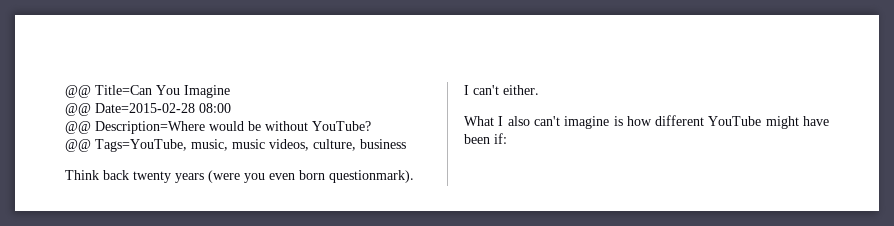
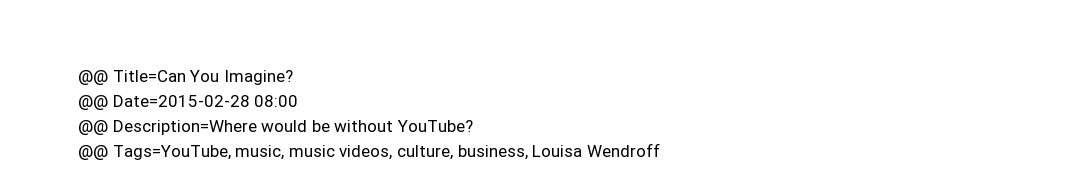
[184,85,230,98] Imagine -> [223,70,293,85] Imagine?
[360,139,406,149] [65,170,414,183] [464,85,539,95] [464,115,829,129] [464,133,507,144] business // Think back twenty years (were you even born questionmark). // I can't either. // What I also can't imagine is how different YouTube might have been if: -> [457,143,660,160] business, Louisa Wendroff

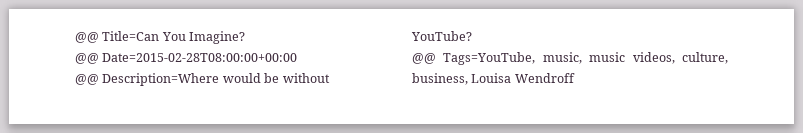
[112,95,299,107] Date=2015-02-28 08:00 -> [102,53,298,62] Date=2015-02-28T08:00:00+00:00

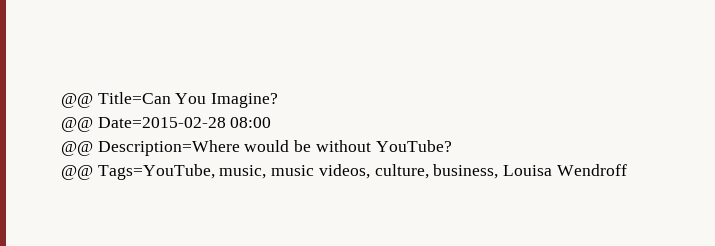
[102,53,298,62] Date=2015-02-28T08:00:00+00:00 -> [97,117,272,128] Date=2015-02-28 08:00

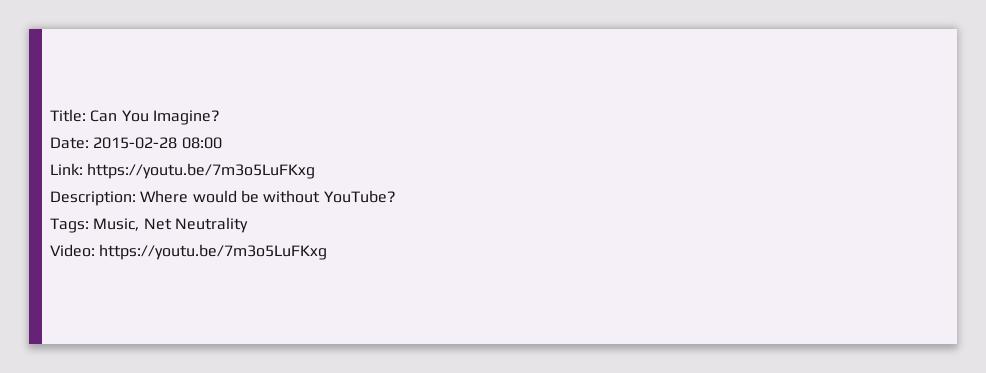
[61,92,171,108] @@ Title=Can -> [50,109,118,122] Title: Can
[61,117,226,132] @@ Date=2015-02-28 -> [50,137,178,149] Date: 2015-02-28
[61,140,240,156] @@ Description=Where -> [50,163,316,179] [50,190,189,206] Link: https://youtu.be/7m3o5LuFKxg // Description: Where
[61,164,627,180] @@ Tags=YouTube, music, music videos, culture, business, Louisa Wendroff -> [50,217,248,233] [50,244,328,260] Tags: Music, Net Neutrality // Video: https://youtu.be/7m3o5LuFKxg

